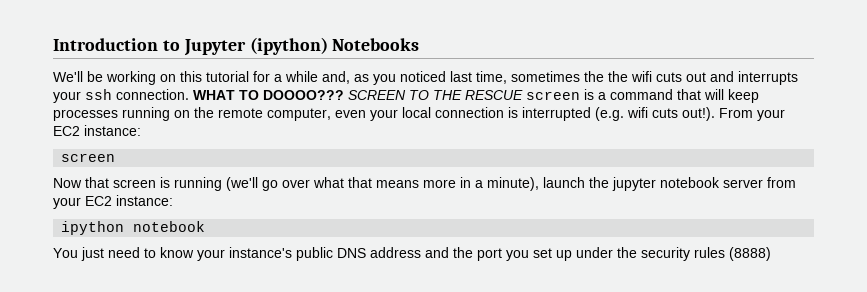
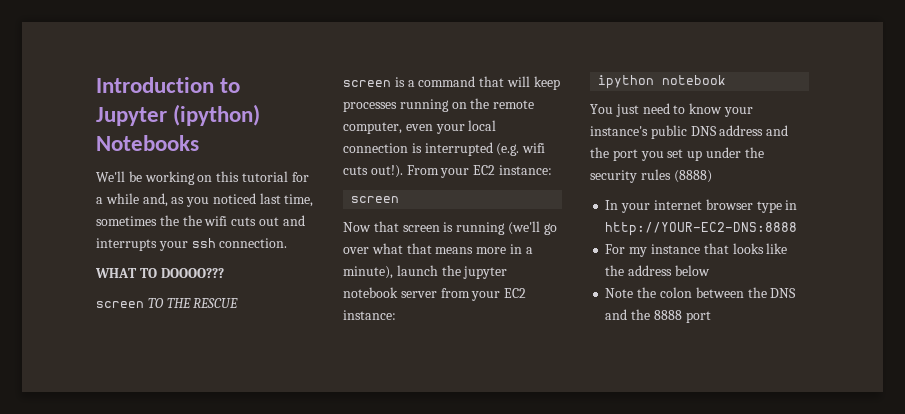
(189, 94) none -> (288, 243) //
[348,90,406,100] SCREEN -> [96,301,144,308] // screen
(523, 95) none -> (239, 303) //
(771, 254) none -> [605,199,798,213] [605,222,798,236] [605,243,788,257] [605,265,710,276] [605,287,797,298] [605,309,711,323] // In your internet browser type in http://YOUR-EC2-DNS:8888 // For my instance that looks like the address below // Note the colon between the DNS and the 8888 port

